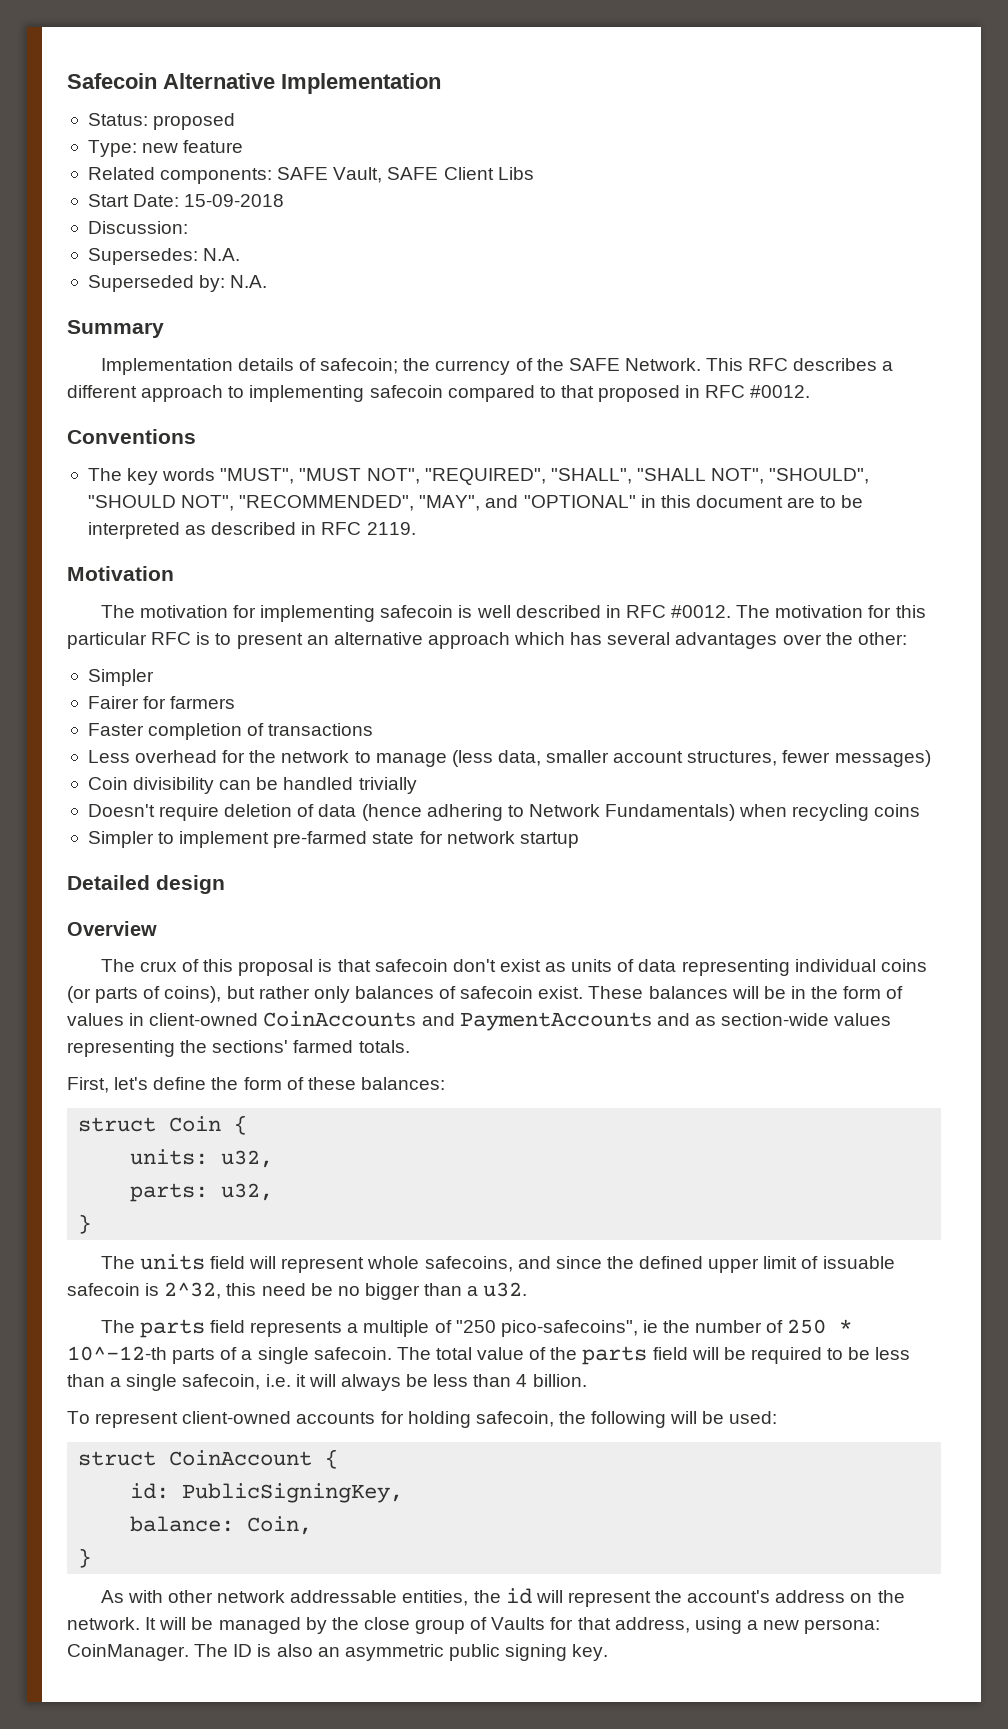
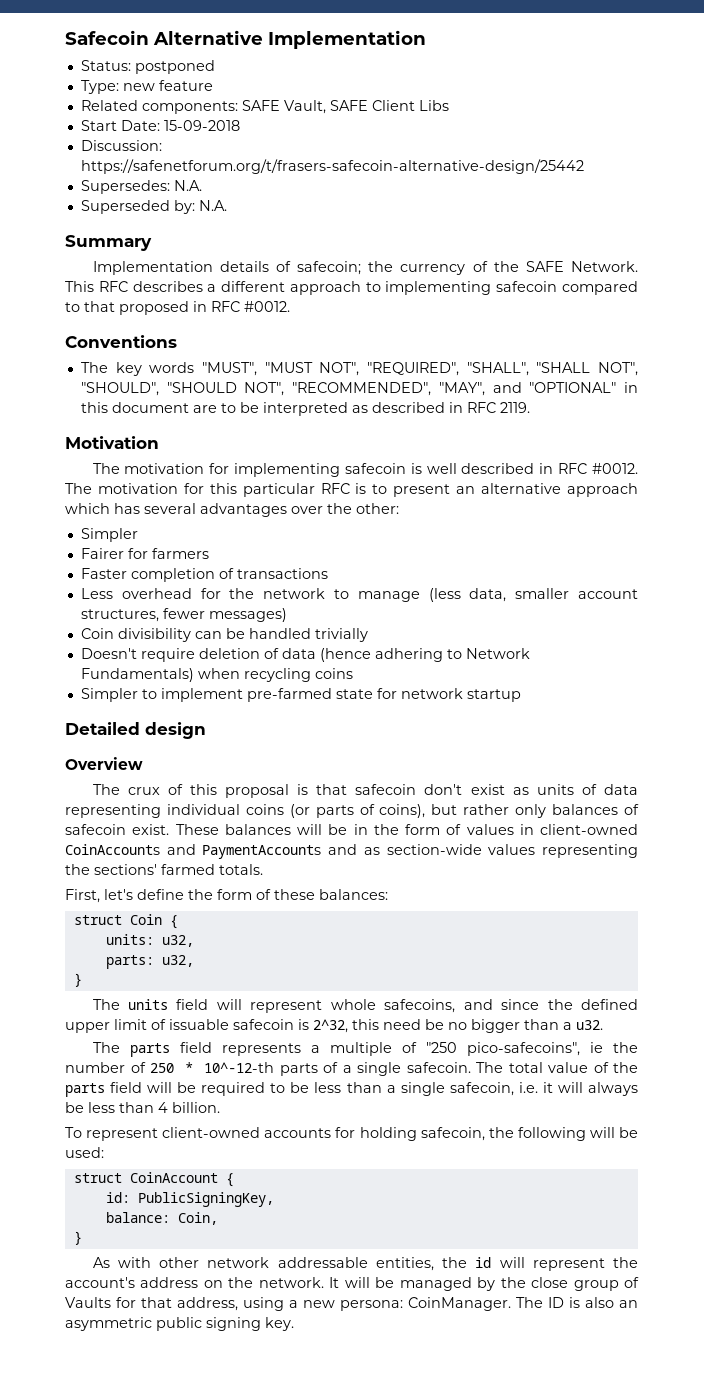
[153,113,236,130] proposed -> [134,60,215,74] postponed
(188, 227) none -> [80,159,584,174] https://safenetforum.org/t/frasers-safecoin-alternative-design/25442

